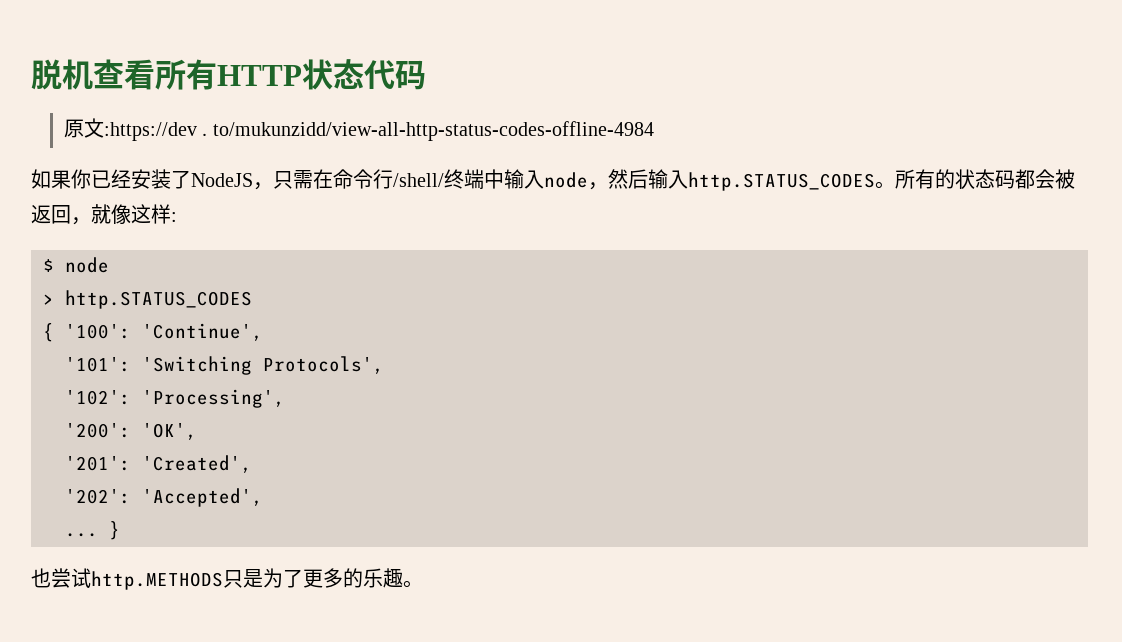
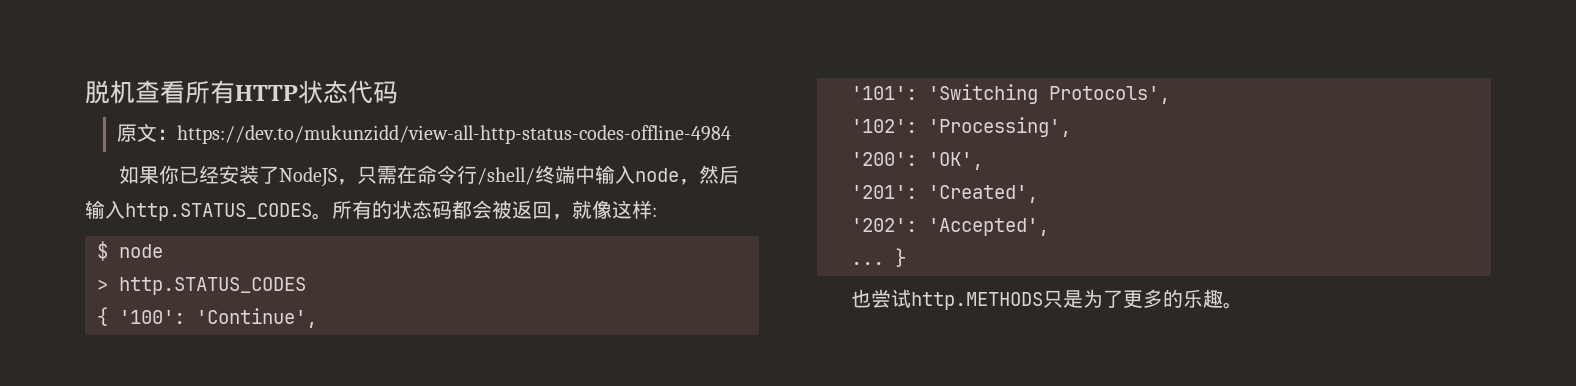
[103,121,654,141] :https://dev . to/mukunzidd/view-all-http-status-codes-offline-4984 -> [157,125,732,144] ：https://dev.to/mukunzidd/view-all-http-status-codes-offline-4984

